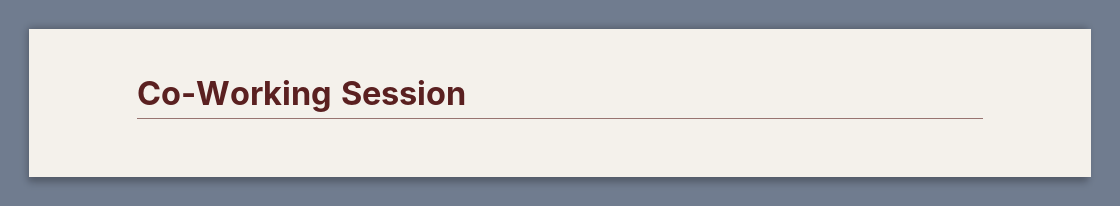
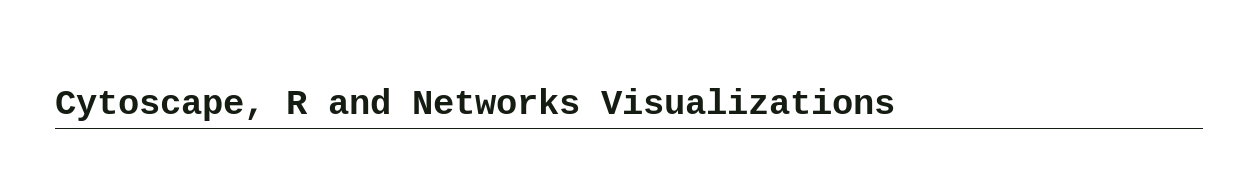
[137,80,466,112] Co-Working Session -> [55,88,895,121] Cytoscape, R and Networks Visualizations

